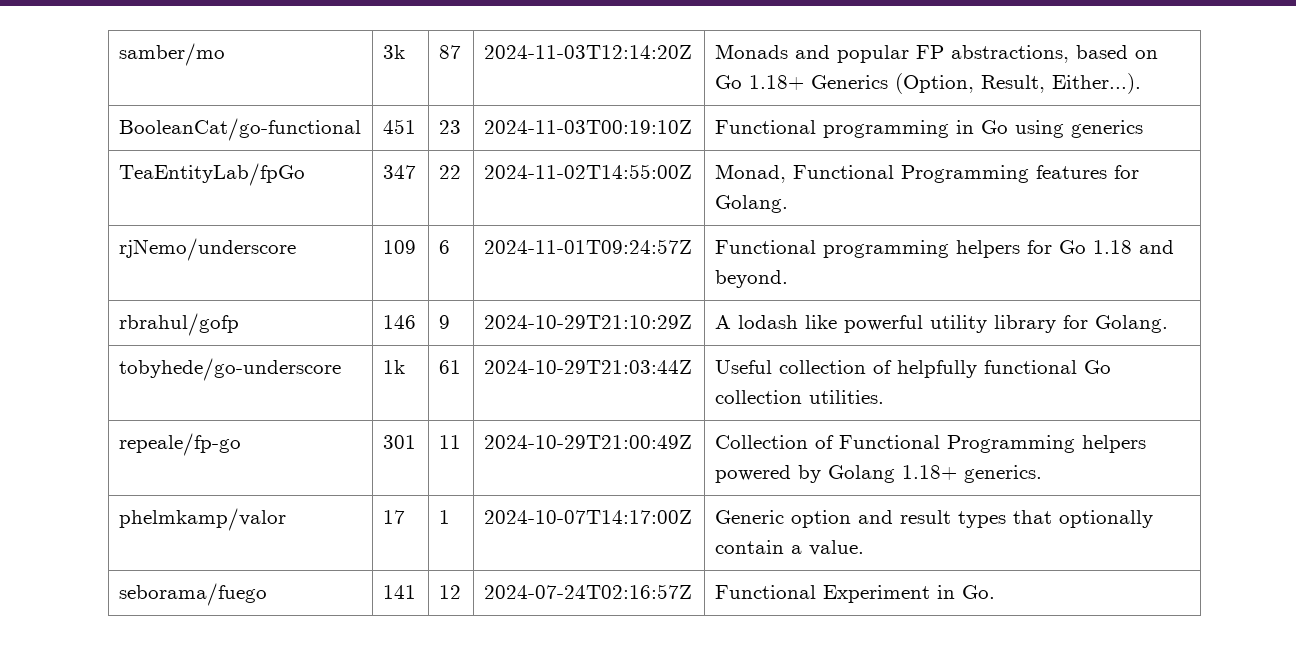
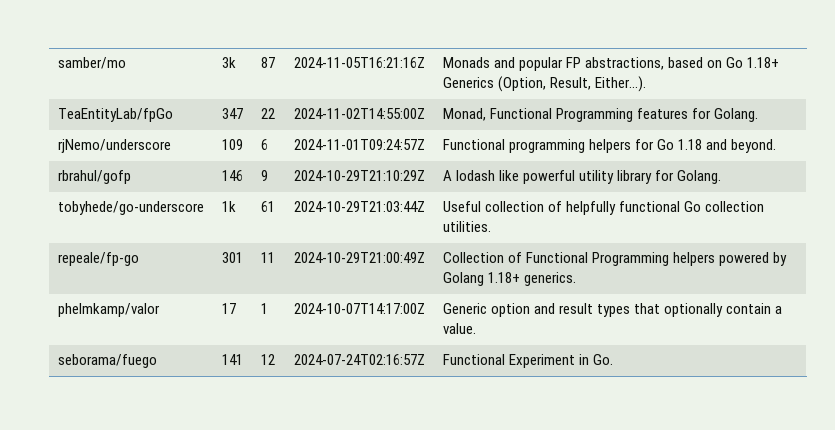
[483,45,692,59] 2024-11-03T12:14:20Z -> [293,57,425,68] 2024-11-05T16:21:16Z
[118,118,361,141] [382,119,416,134] [438,120,461,134] [483,120,692,134] [714,120,1143,138] // BooleanCat/go-functional | 451 | 23 | 2024-11-03T00:19:10Z | Functional programming in Go using generics -> (646, 84) none

